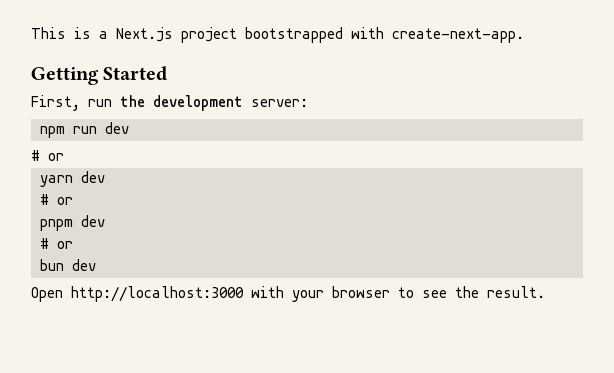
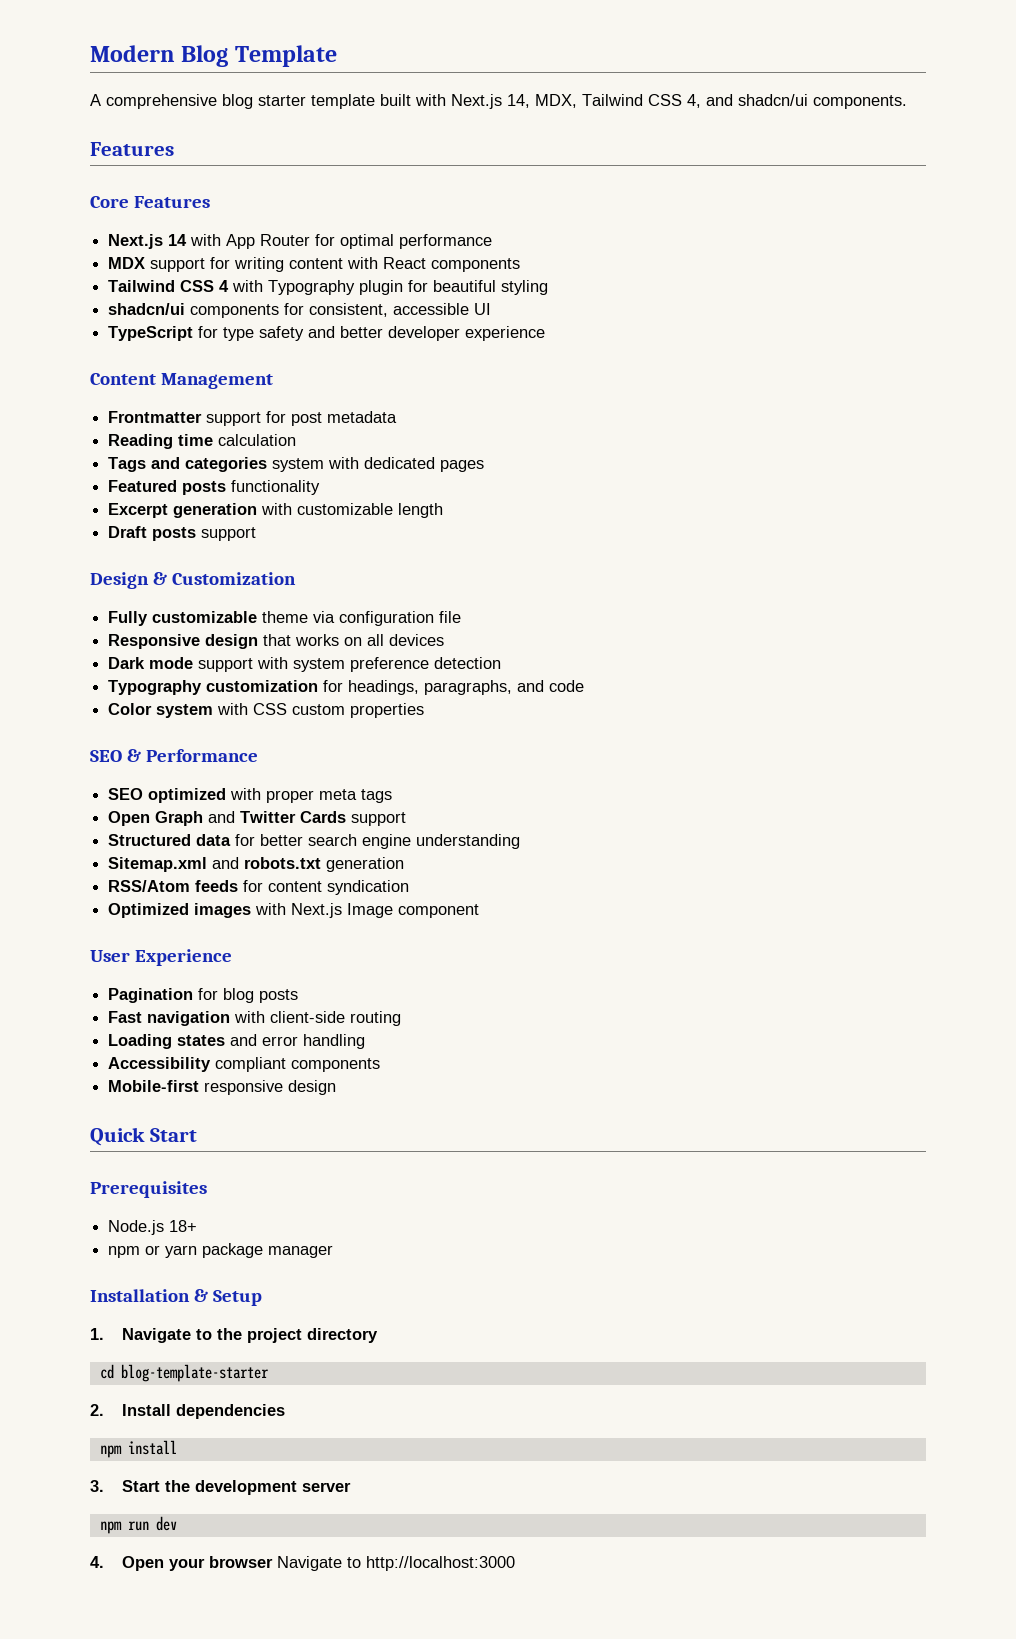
[31,27,524,43] [31,66,168,85] [31,95,112,111] This is a Next.js project bootstrapped with create-next-app. // Getting Started // First, run -> [90,45,337,67] [90,94,907,109] [90,142,174,156] [90,196,211,208] [108,234,493,249] [108,257,521,272] [108,280,549,295] [108,303,492,318] [108,326,546,341] [90,373,274,389] [108,411,398,426] [108,434,297,449] [108,457,485,472] [108,480,321,495] [108,503,444,518] [108,526,257,541] [90,572,297,589] [108,611,462,626] [108,634,445,649] [108,657,502,672] [108,680,585,695] [108,703,425,718] [90,749,259,762] [108,788,393,803] [108,811,407,826] [108,834,521,849] [108,857,405,872] [108,880,410,895] [108,903,480,918] [90,949,233,966] [108,988,299,1003] [108,1011,402,1026] [108,1034,366,1049] [108,1057,381,1072] [108,1080,337,1095] [90,1127,197,1146] [90,1181,207,1198] [108,1220,198,1235] [108,1243,334,1258] [90,1289,263,1306] [90,1328,379,1343] [99,1364,269,1382] [90,1404,286,1419] [99,1440,177,1458] [90,1480,161,1492] Modern Blog Template // A comprehensive blog starter template built with Next.js 14, MDX, Tailwind CSS 4, and shadcn/ui components. // Features // Core Features // Next.js 14 with App Router for optimal performance // MDX support for writing content with React components // Tailwind CSS 4 with Typography plugin for beautiful styling // shadcn/ui components for consistent, accessible UI // TypeScript for type safety and better developer experience // Content Management // Frontmatter support for post metadata // Reading time calculation // Tags and categories system with dedicated pages // Featured posts functionality // Excerpt generation with customizable length // Draft posts support // Design & Customization // Fully customizable theme via configuration file // Responsive design that works on all devices // Dark mode support with system preference detection // Typography customization for headings, paragraphs, and code // Color system with CSS custom properties // SEO & Performance // SEO optimized with proper meta tags // Open Graph and Twitter Cards support // Structured data for better search engine understanding // Sitemap.xml and robots.txt generation // RSS/Atom feeds for content syndication // Optimized images with Next.js Image component // User Experience // Pagination for blog posts // Fast navigation with client-side routing // Loading states and error handling // Accessibility compliant components // Mobile-first responsive design // Quick Start // Prerequisites // Node.js 18+ // npm or yarn package manager // Installation & Setup // 1. Navigate to the project directory // cd blog-template-starter // 2. Install dependencies // npm install // 3. Start
[251,99,308,107] server: -> [302,1482,352,1492] server
[31,150,64,161] [40,171,105,187] [40,194,73,205] [40,215,105,231] [40,238,73,249] [40,259,96,271] [31,286,545,302] # or // yarn dev // # or // pnpm dev // # or // bun dev // Open http://localhost:3000 with your browser to see the result. -> [90,1556,516,1571] 4. Open your browser Navigate to http://localhost:3000

